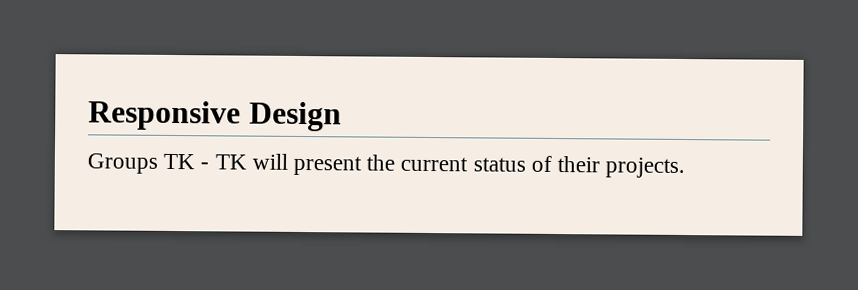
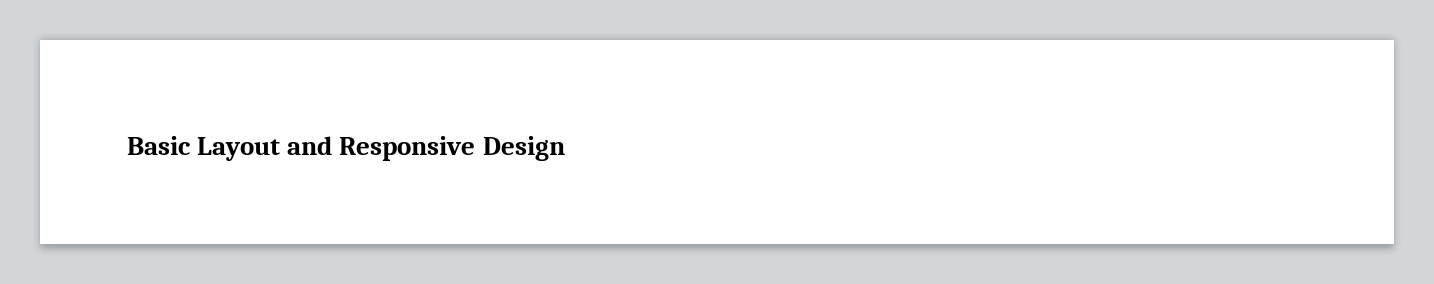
(88, 115) none -> [127,136,333,161] Basic Layout and
[87,153,686,179] // Groups TK - TK will present the current status of their projects. -> (565, 148) none

